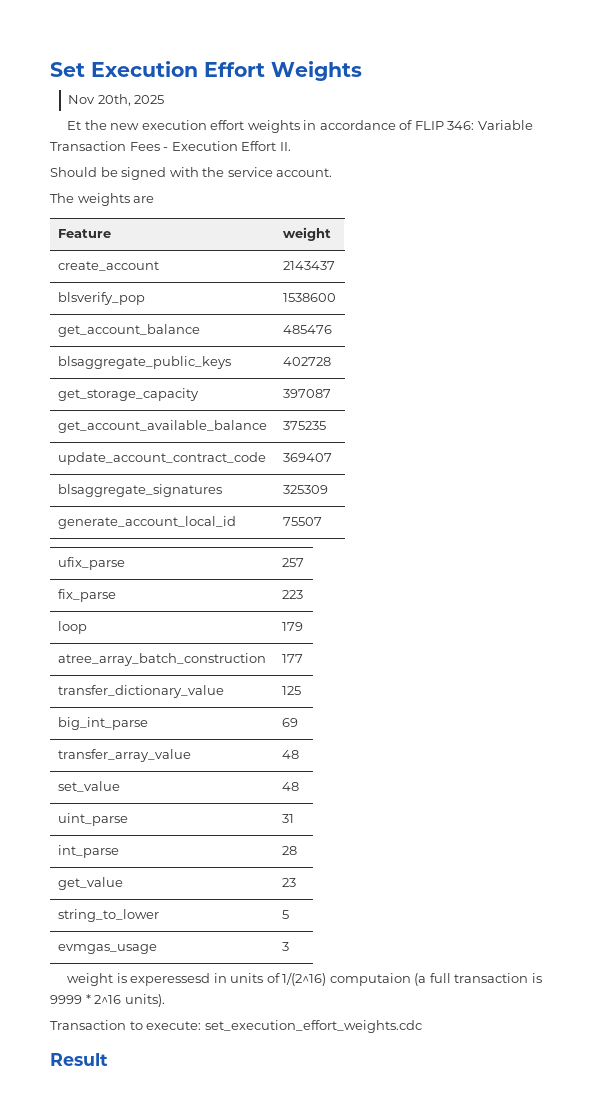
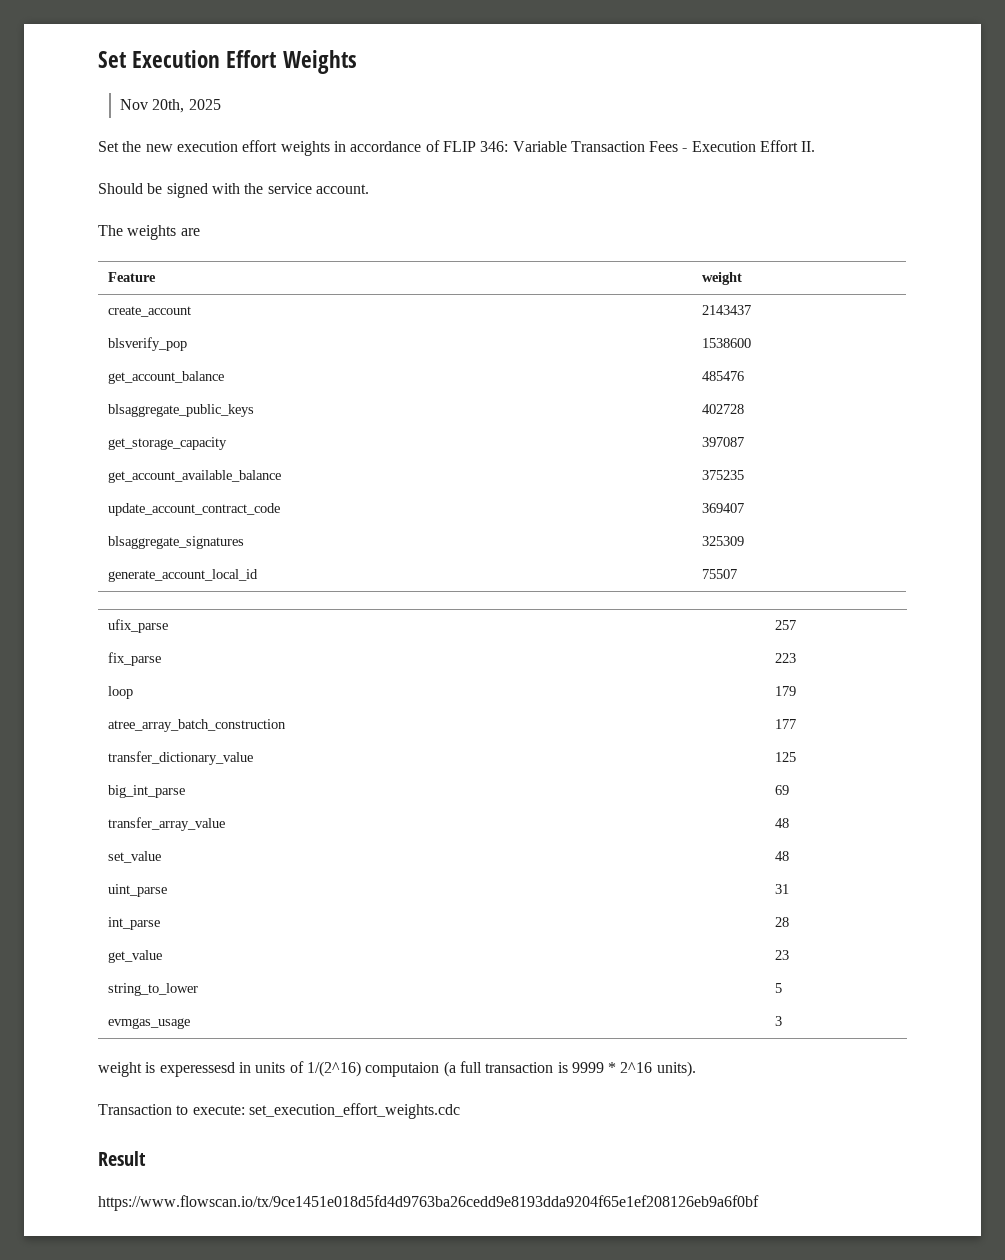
[67,121,82,130] Et -> [98,141,119,152] Set
(108, 1059) none -> [98,1195,759,1211] // https://www.flowscan.io/tx/9ce1451e018d5fd4d9763ba26cedd9e8193dda9204f65e1ef208126eb9a6f0bf

